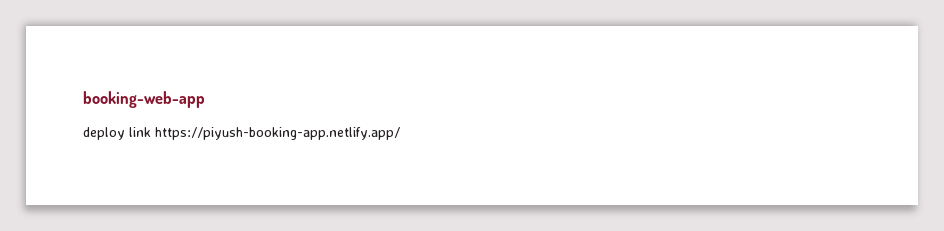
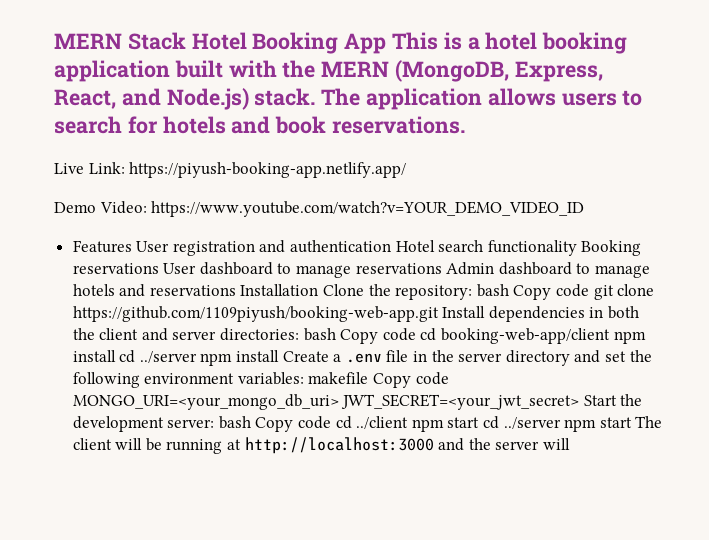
[83,91,205,108] [83,127,400,140] booking-web-app // deploy link https://piyush-booking-app.netlify.app/ -> [54,32,628,54] [54,60,603,82] [54,88,643,110] [54,116,466,134] [54,162,407,178] [54,201,585,217] [72,240,642,256] [72,262,651,278] [72,284,655,300] [72,306,640,322] [72,328,646,344] [72,350,652,366] [72,372,449,388] [72,394,643,410] [72,416,663,432] [72,437,571,454] MERN Stack Hotel Booking App This is a hotel booking application built with the MERN (MongoDB, Express, React, and Node.js) stack. The application allows users to search for hotels and book reservations. // Live Link: https://piyush-booking-app.netlify.app/ // Demo Video: https://www.youtube.com/watch?v=YOUR_DEMO_VIDEO_ID // Features User registration and authentication Hotel search functionality Booking reservations User dashboard to manage reservations Admin dashboard to manage hotels and reservations Installation Clone the repository: bash Copy code git clone https://github.com/1109piyush/booking-web-app.git Install dependencies in both the client and server directories: bash Copy code cd booking-web-app/client npm install cd ../server npm install Create a .env file in the server directory and set the following environment variables: makefile Copy code MONGO_URI=<your_mongo_db_uri> JWT_SECRET=<your_jwt_secret> Start the development server: bash Copy code cd ../client npm start cd ../server npm start The client will be running at http://localhost:3000 and the server will

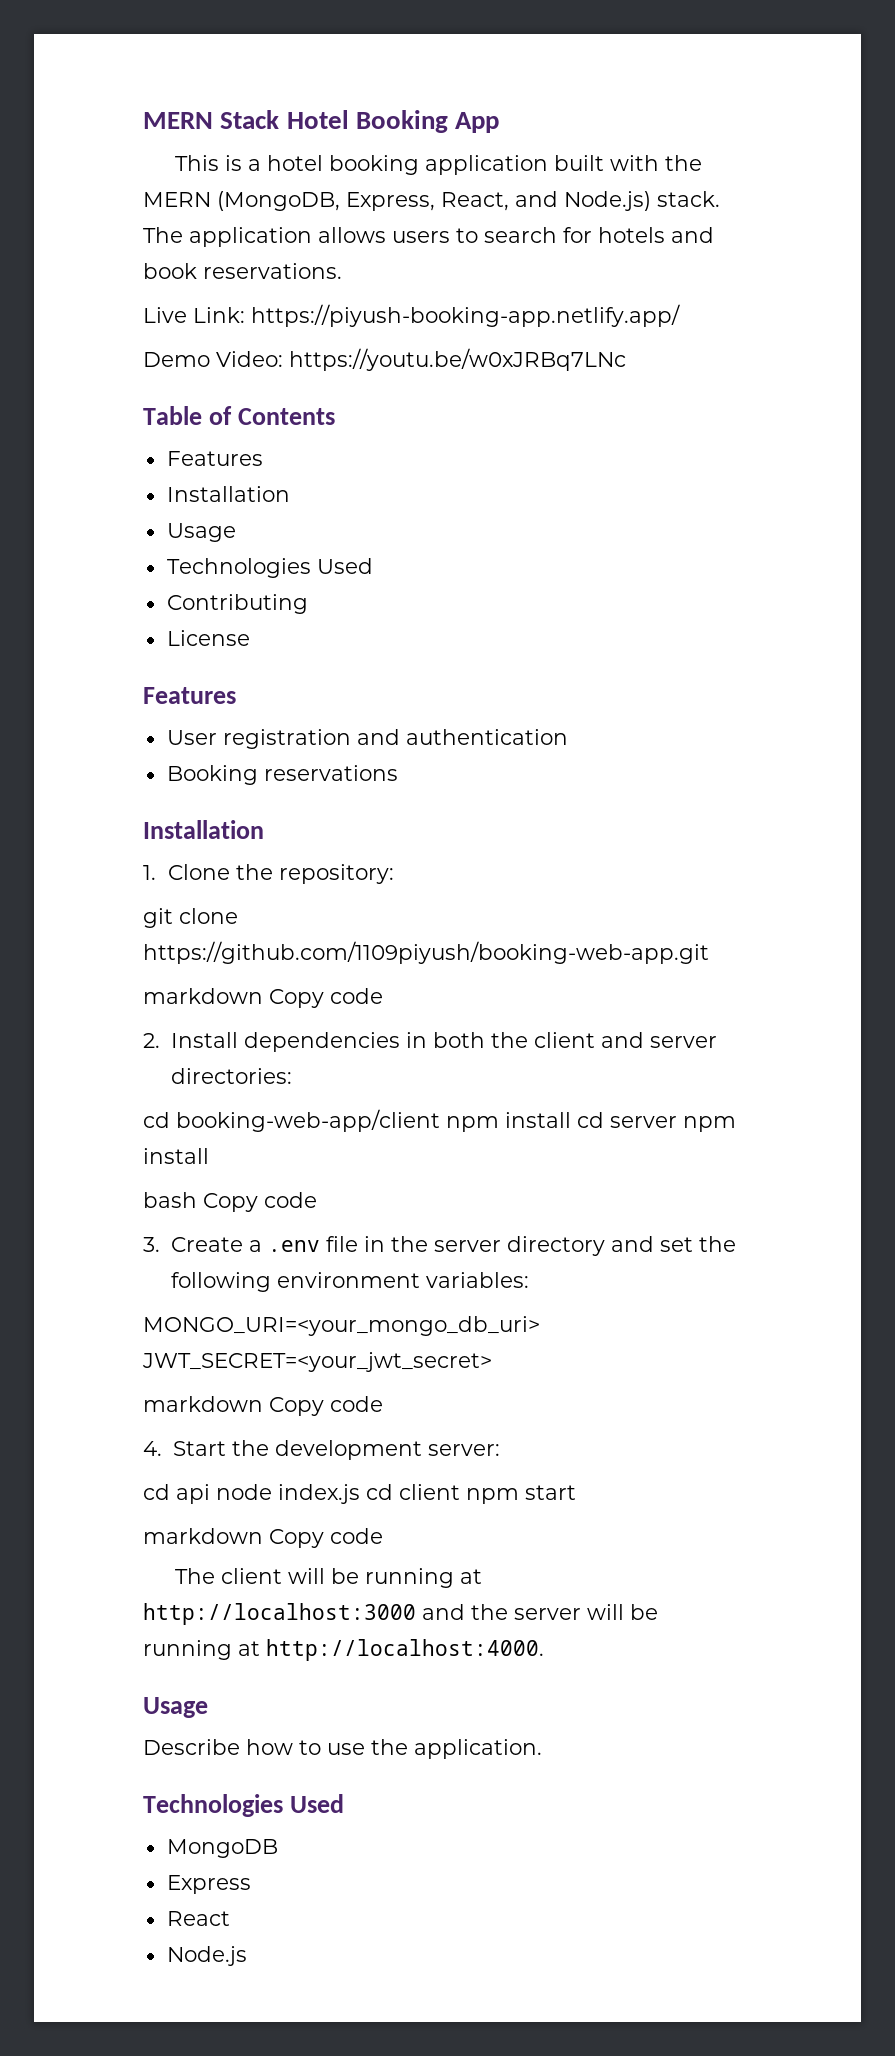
(387, 43) none -> (500, 122) //
[151,201,585,217] [72,240,132,253] https://www.youtube.com/watch?v=YOUR_DEMO_VIDEO_ID // Features -> [289,348,626,371] [143,406,335,425] [166,451,263,466] [166,486,290,502] [166,523,236,542] [166,558,373,578] [166,594,308,614] [166,630,250,646] [143,687,236,704] https://youtu.be/w0xJRBq7LNc // Table of Contents // Features // Installation // Usage // Technologies Used // Contributing // License // Features //
[395,240,577,256] Hotel search functionality -> (568, 737) //
[163,262,651,278] [72,284,319,297] User dashboard to manage reservations Admin dashboard to manage hotels and reservations Installation -> [143,820,264,839] [143,865,156,880] // Installation // 1.
[476,284,590,300] bash Copy code -> (394, 874) //
(439, 314) none -> [143,988,383,1008] [143,1033,160,1048] // markdown Copy code // 2.
[303,328,416,344] bash Copy code -> (292, 1076) //
[139,350,280,366] ../server npm install -> [610,1116,736,1132] [143,1148,209,1164] [143,1192,317,1212] [143,1237,160,1252] server npm install // bash Copy code // 3.
[308,372,449,388] [72,394,580,410] makefile Copy code MONGO_URI=<your_mongo_db_uri> JWT_SECRET=<your_jwt_secret> -> [143,1316,540,1336] [142,1352,492,1372] [143,1396,383,1416] [143,1441,162,1456] // MONGO_URI=<your_mongo_db_uri> JWT_SECRET=<your_jwt_secret> // markdown Copy code // 4.
[218,416,632,432] bash Copy code cd ../client npm start cd ../server npm start -> [143,1484,576,1504] [143,1528,383,1548] // cd api node index.js cd client npm start // markdown Copy code //
(571, 444) none -> [630,1604,658,1620] [143,1639,544,1661] [143,1697,208,1718] [143,1739,542,1759] [143,1794,344,1817] [166,1839,278,1858] [166,1875,251,1894] [166,1911,230,1926] [166,1946,247,1966] be running at http://localhost:4000. // Usage // Describe how to use the application. // Technologies Used // MongoDB // Express // React // Node.js

